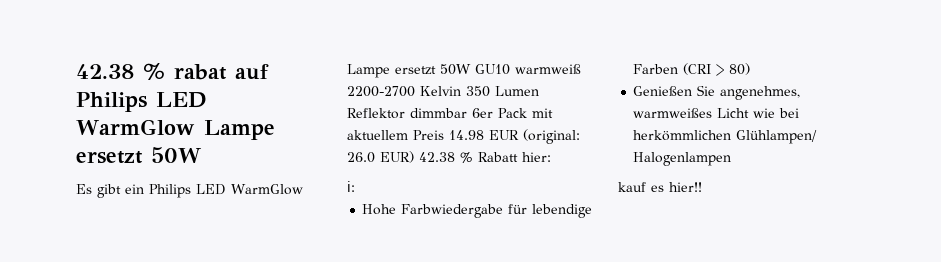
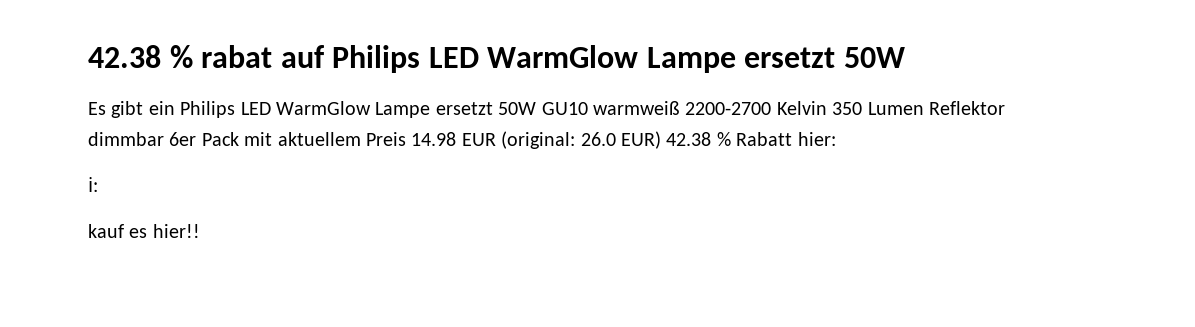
[362,204,593,218] [633,63,751,76] [633,85,801,100] [633,108,800,118] [633,130,818,144] [633,152,732,166] // Hohe Farbwiedergabe für lebendige Farben (CRI > 80) // Genießen Sie angenehmes, warmweißes Licht wie bei herkömmlichen Glühlampen/ Halogenlampen -> (98, 184) none

